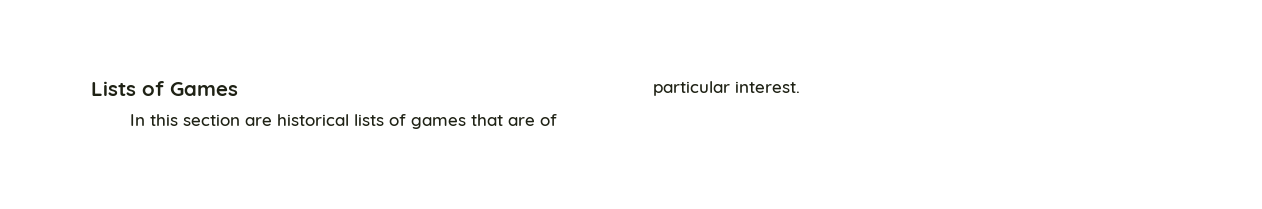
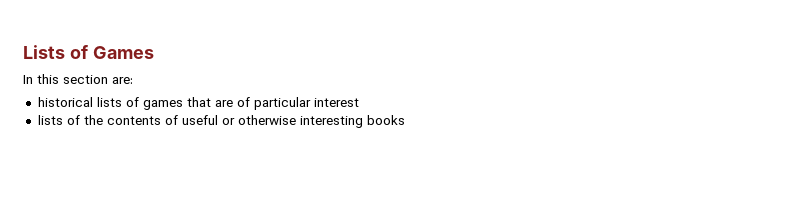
[245,117,273,126] are -> [112,77,133,84] are: //
[735,81,800,93] interest. -> [313,98,359,107] [37,115,405,128] interest // lists of the contents of useful or otherwise interesting books

